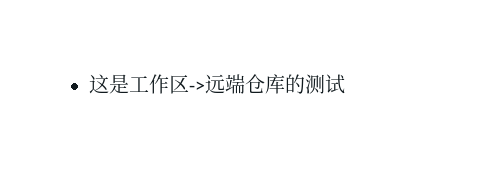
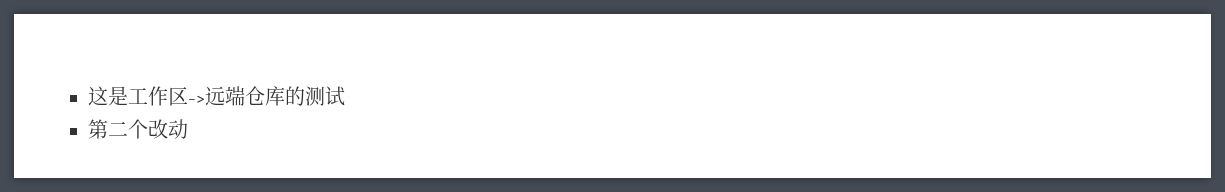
(345, 84) none -> [88,119,188,139] // 第二个改动

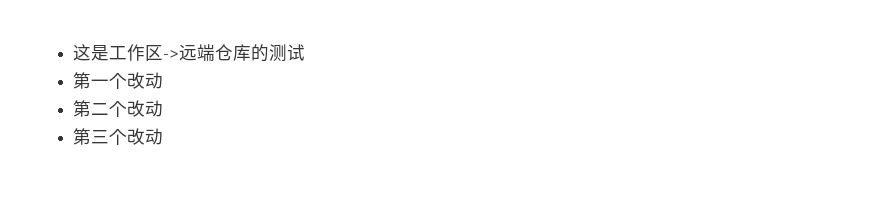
(345, 96) none -> [73,72,164,89] // 第一个改动
(188, 129) none -> [73,128,164,145] // 第三个改动

